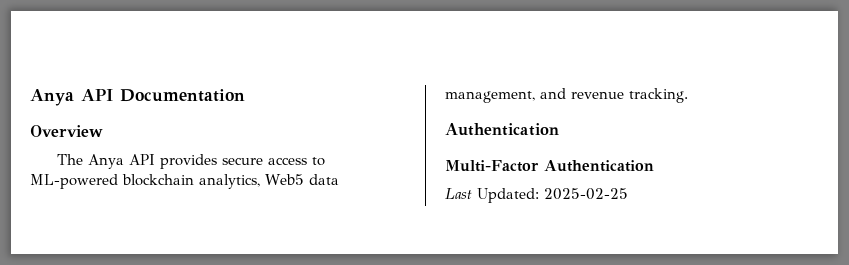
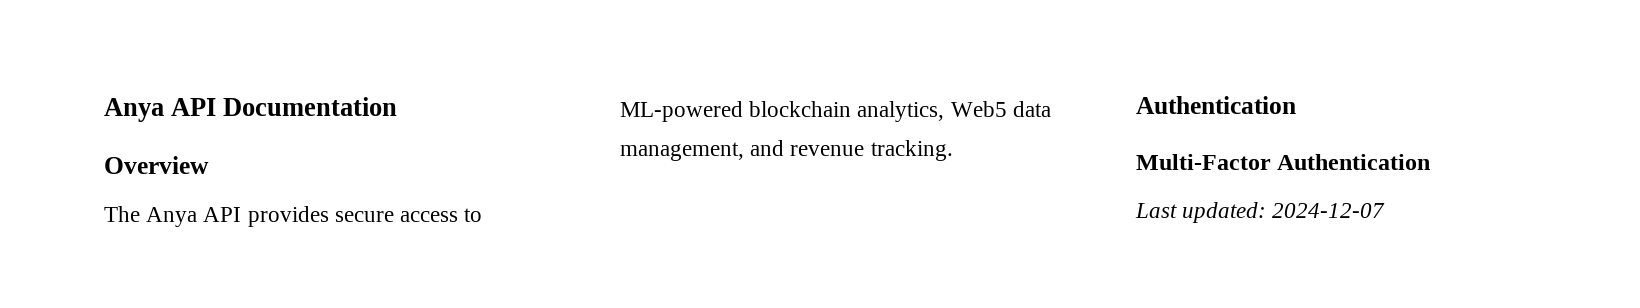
[477,188,628,203] Updated: 2025-02-25 -> [1182,202,1386,223] updated: 2024-12-07

